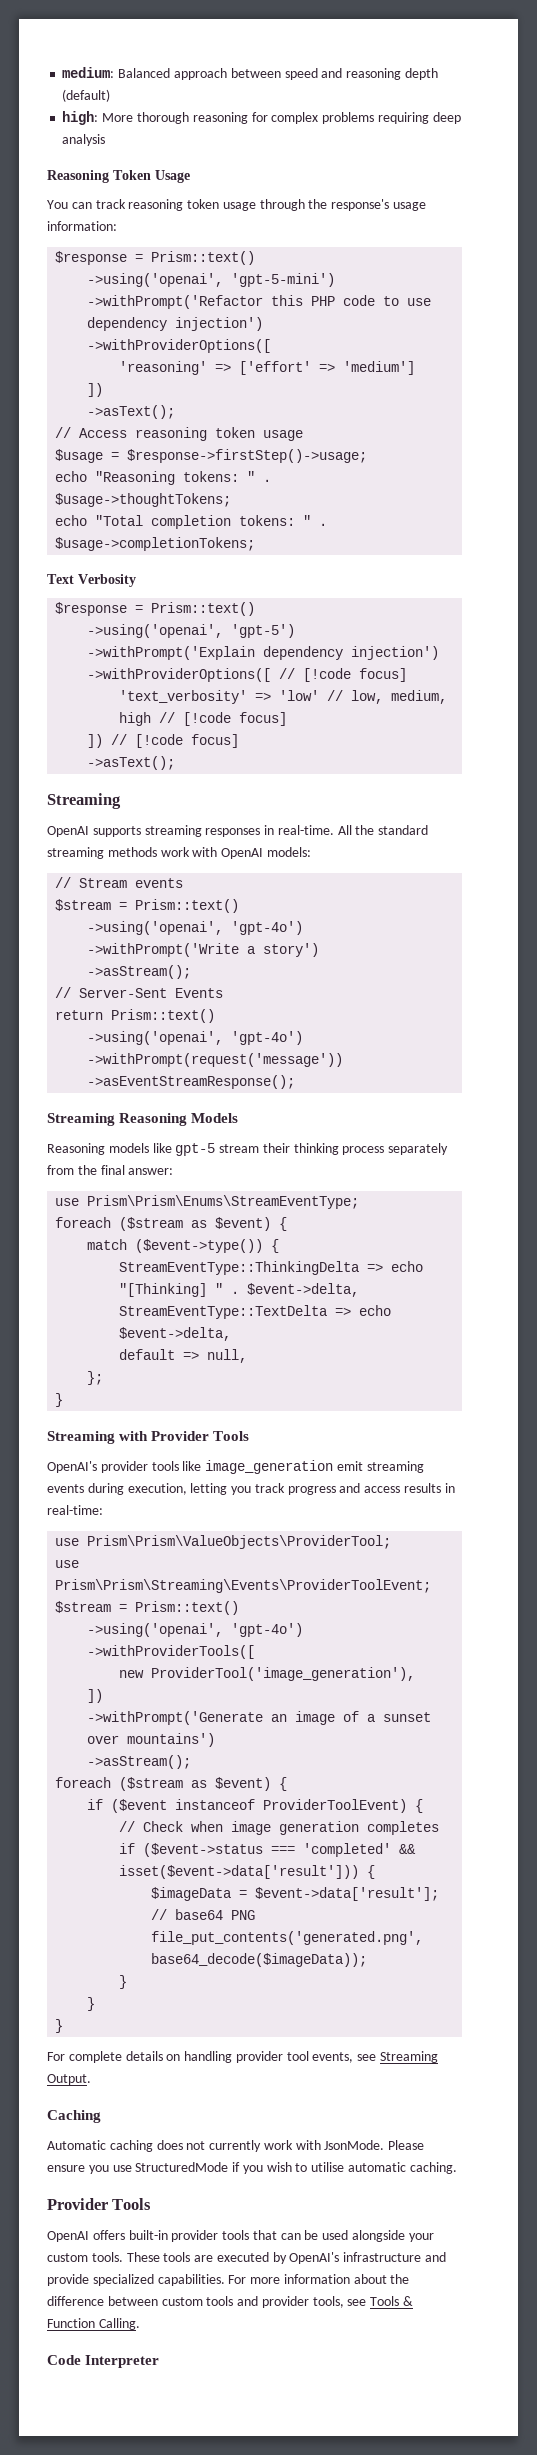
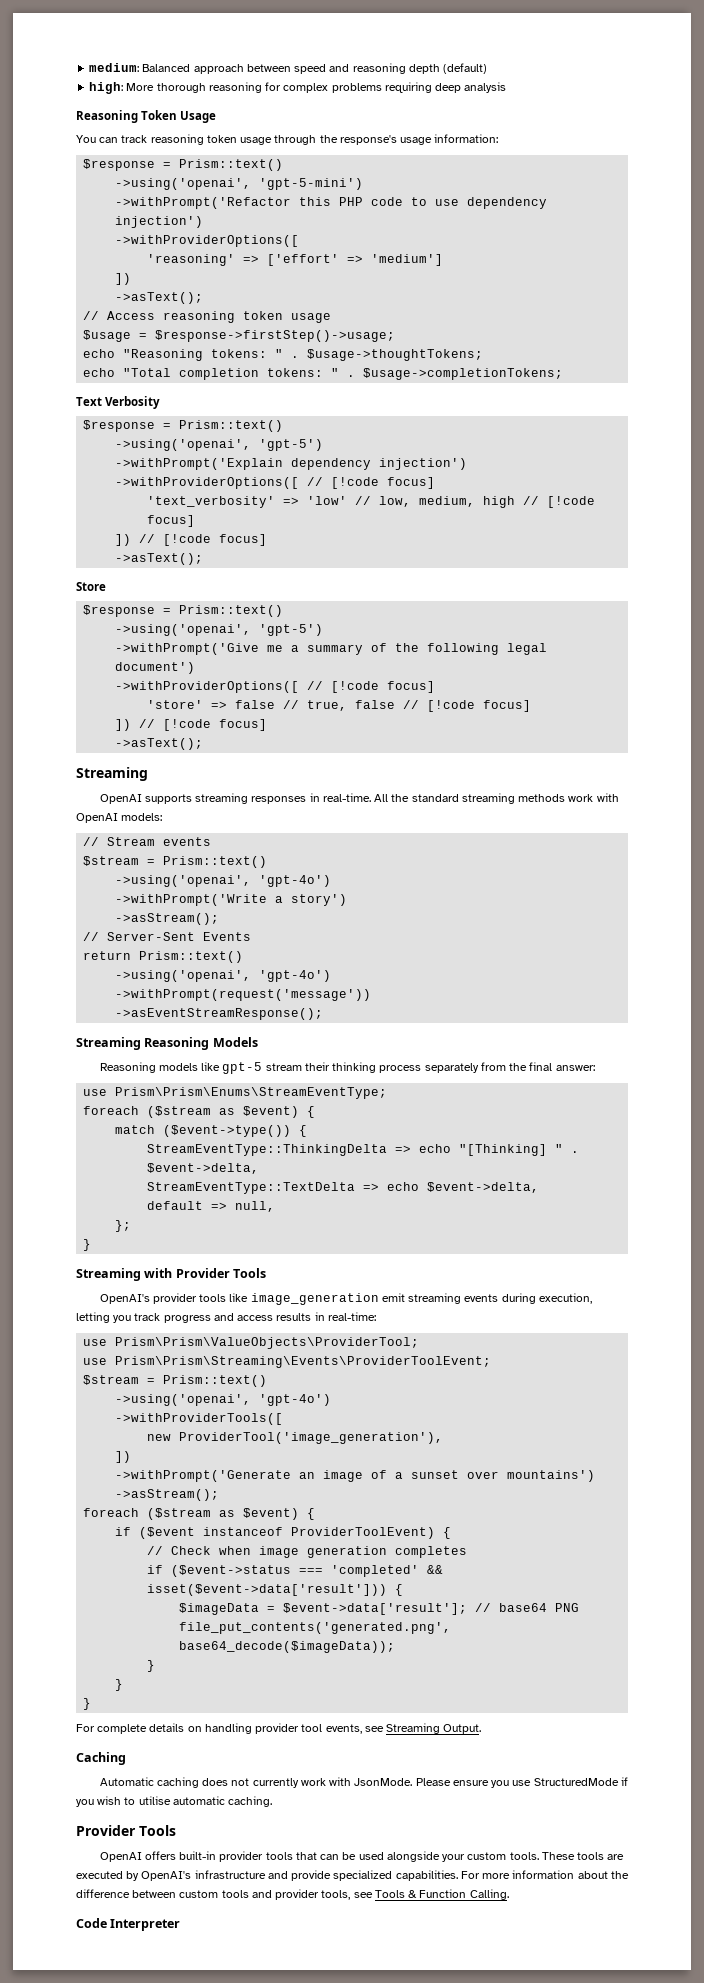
(176, 763) none -> [76,582,106,591] [83,605,284,617] [115,624,324,636] [115,643,548,655] [115,662,196,674] [115,681,436,693] [147,700,532,712] [115,719,268,731] [115,738,204,750] // Store // $response = Prism::text() // ->using('openai', 'gpt-5') // ->withPrompt('Give me a summary of the following legal document') // ->withProviderOptions([ // [!code focus] // 'store' => false // true, false // [!code focus] // ]) // [!code focus] // ->asText();

